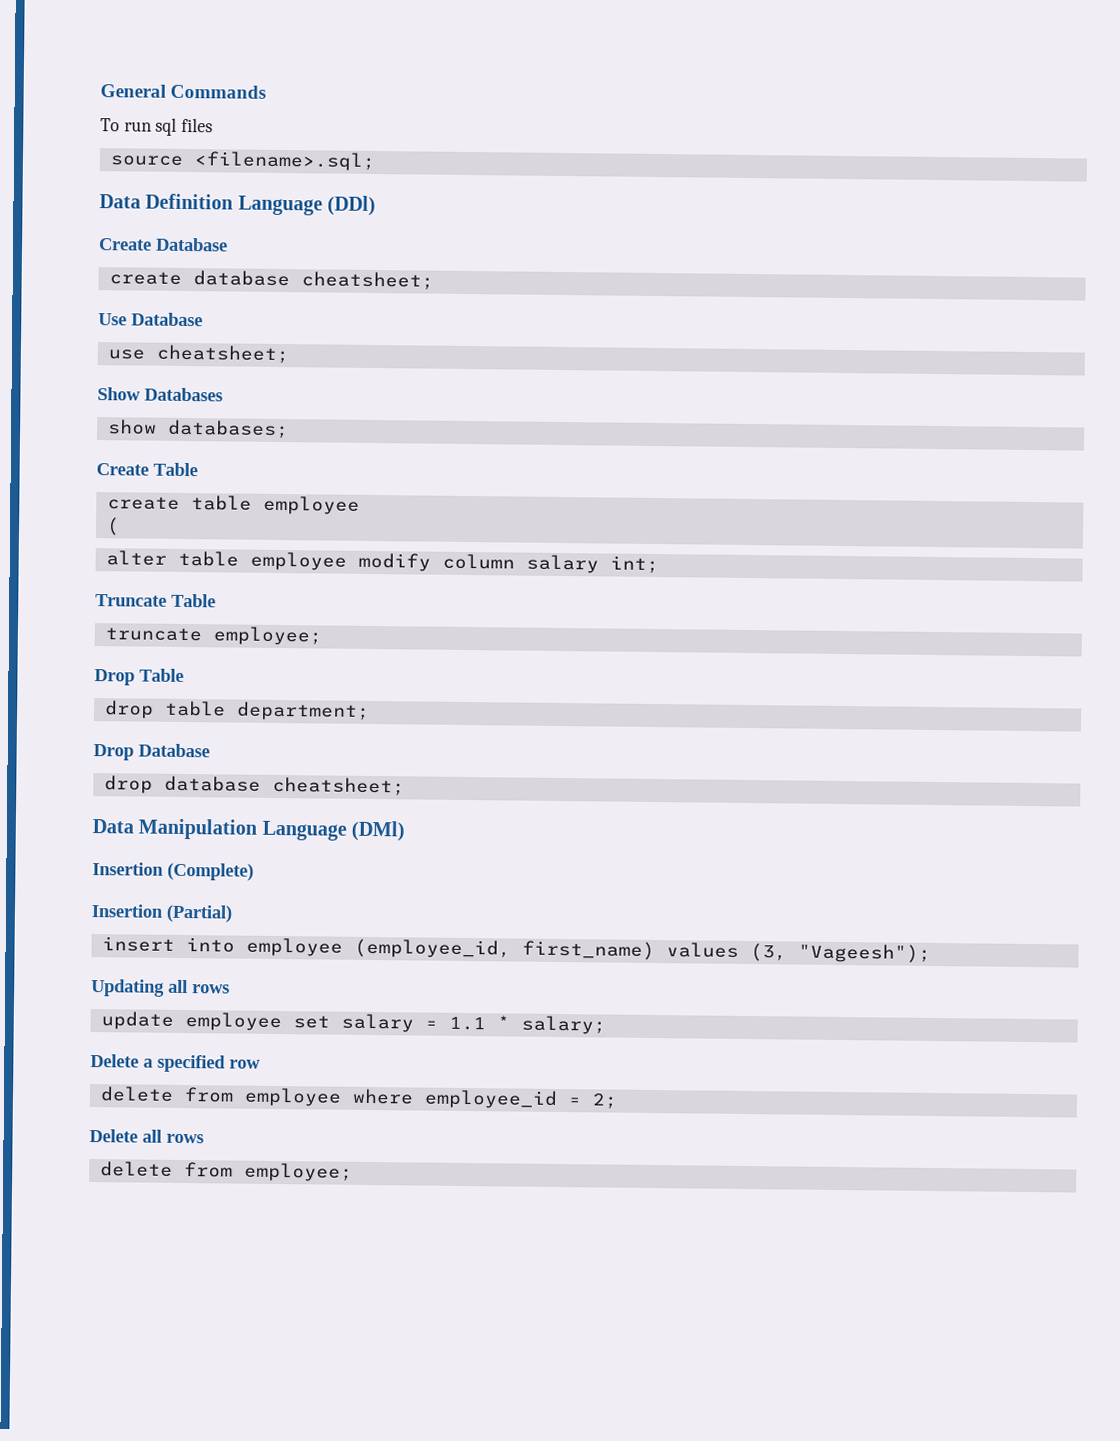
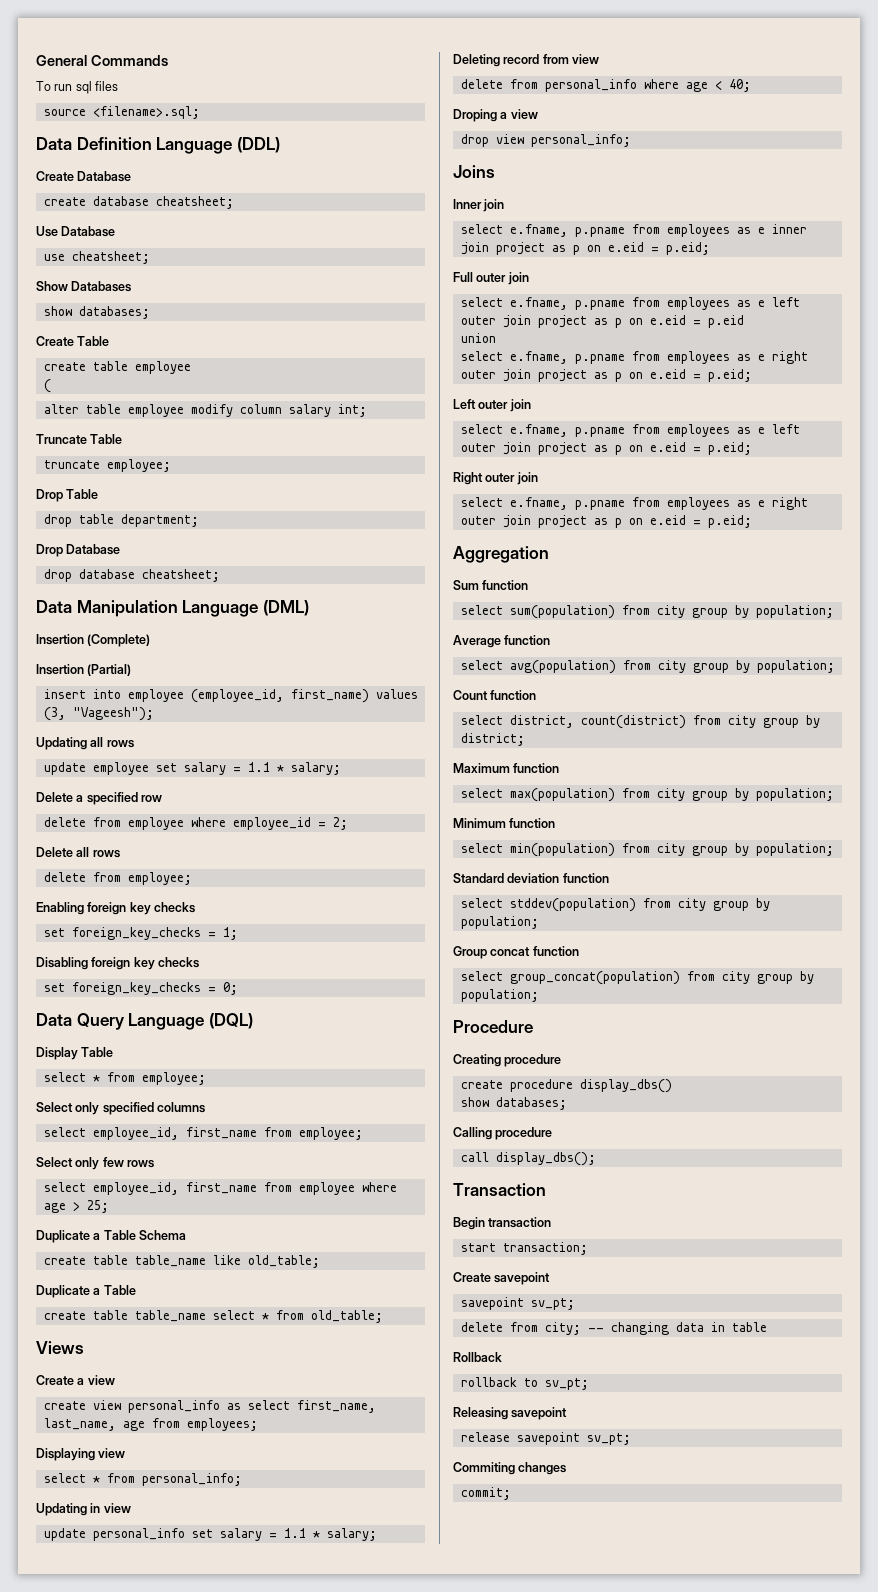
[327,195,377,217] (DDl) -> [236,137,280,153] (DDL)
[351,820,406,842] (DMl) -> [262,600,309,616] (DML)
(353, 1172) none -> [36,902,196,915] [43,927,238,940] [36,957,200,970] [43,982,238,995] [36,1013,253,1030] [36,1047,114,1060] [43,1072,206,1085] [36,1102,206,1115] [43,1127,363,1140] [36,1157,155,1170] [43,1182,397,1195] [43,1200,109,1213] [36,1230,187,1243] [43,1255,320,1268] [36,1285,136,1298] [43,1310,383,1323] [36,1341,84,1354] [36,1375,115,1385] [43,1400,376,1413] [43,1418,258,1431] [36,1448,126,1461] [43,1473,242,1486] [36,1503,131,1516] [43,1528,377,1541] [453,54,600,67] [460,79,751,92] [453,109,538,122] [460,134,631,147] [453,165,495,178] [453,199,505,212] [460,224,807,237] [460,242,710,255] [453,272,529,285] [460,297,800,310] [460,315,744,328] [460,333,496,343] [460,351,808,364] [460,369,752,382] [453,399,531,412] [460,424,800,437] [460,442,752,455] [453,472,538,485] [460,497,808,510] [460,515,752,528] [453,546,549,563] [453,580,529,590] [460,605,834,619] [453,635,551,648] [460,660,835,674] [453,690,537,700] [460,715,820,729] [460,733,525,746] [453,763,560,773] [460,788,834,802] [453,818,556,828] [460,843,834,857] [453,873,609,883] [460,898,770,912] [460,916,539,929] [453,946,579,959] [460,971,814,985] [460,989,539,1002] [453,1020,533,1033] [453,1054,562,1067] [460,1079,672,1093] [460,1097,567,1110] [453,1127,553,1140] [460,1152,596,1166] [453,1183,546,1196] [453,1217,552,1230] [460,1242,588,1255] [453,1272,551,1285] [460,1297,575,1310] [460,1322,767,1335] [453,1352,502,1362] [460,1377,589,1390] [453,1407,568,1420] [460,1432,631,1445] [453,1462,567,1475] [460,1487,511,1500] // Enabling foreign key checks // set foreign_key_checks = 1; // Disabling foreign key checks // set foreign_key_checks = 0; // Data Query Language (DQL) // Display Table // select * from employee; // Select only specified columns // select employee_id, first_name from employee; // Select only few rows // select employee_id, first_name from employee where age > 25; // Duplicate a Table Schema // create table table_name like old_table; // Duplicate a Table // create table table_name select * from old_table; // Views // Create a view // create view personal_info as select first_name, last_name, age from employees; // Displaying view // select * from personal_info; // Updating in view // update personal_info set salary = 1.1 * salary; // Deleting record from view // delete from personal_info where age < 40; // Droping a view // drop view personal_info; // Joins // Inner join // select e.fname, p.pname from employees as e inner join project as p on e.eid = p.eid; // Full outer join // select e.fname, p.pname from employees as e left outer join project as p on e.eid = p.eid // union // select e.fname, p.pname from employees as e right outer join project as p on e.eid = p.eid; // Left outer join // select e.fname, p.pname from employees as e left outer join project as p on e.eid = p.eid; // Right outer join // select e.fname, p.pname from employees as e right outer join project as p on e.eid = p.eid; // Aggregation // Sum function // select sum(population) from city group by population; // Average function // select avg(population) from city group by population; // Count function // select district, count(district) from city group by district; // Maximum function // select max(population) from city group by population; // Minimum function // select min(population) from city group by population; // Standard deviation function // select stddev(population) from city group by population; // Group concat function // select group_concat(population) from city group by population; // Procedure // Creating procedure // create procedure display_dbs() // show databases; // Calling procedure // call display_dbs(); // Transaction // Begin transaction // start transaction; // Create savepoint // savepoint sv_pt; // delete from city; -- changing data in table // Rollback // rollback to sv_pt; // Releasing savepoint // release savepoint sv_pt; // Commiting changes // commit;

